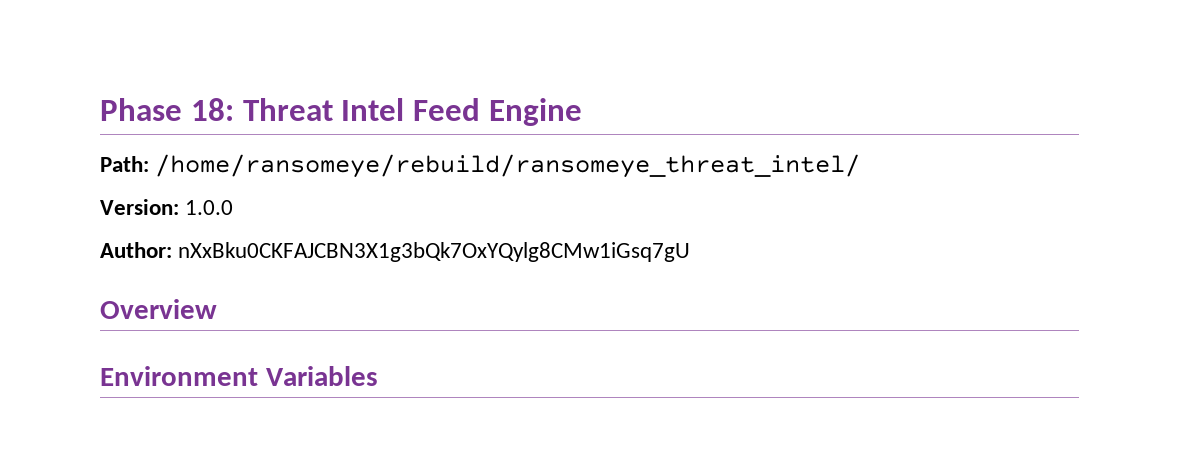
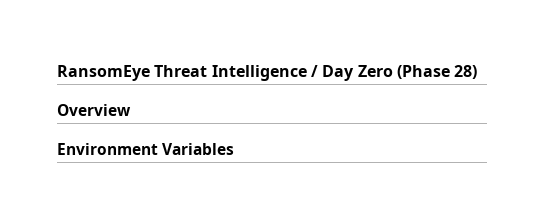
[100,98,582,126] [100,154,861,178] [100,199,234,215] [100,242,691,262] Phase 18: Threat Intel Feed Engine // Path: /home/ransomeye/rebuild/ransomeye_threat_intel/ // Version: 1.0.0 // Author: nXxBku0CKFAJCBN3X1g3bQk7OxYQylg8CMw1iGsq7gU -> [57,65,478,81] RansomEye Threat Intelligence / Day Zero (Phase 28)

